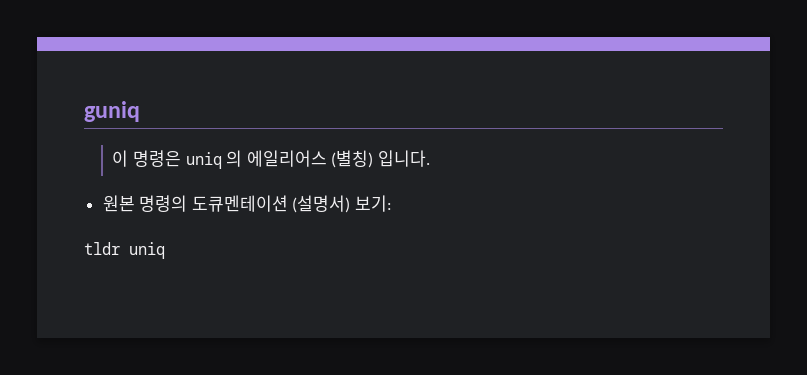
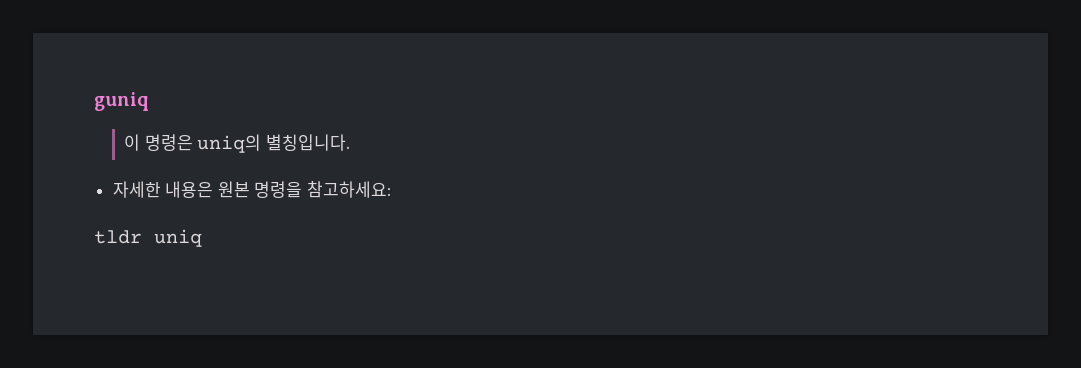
[185,150,430,169] [102,195,393,213] uniq 의 에일리어스 (별칭) 입니다. // 원본 명령의 도큐멘테이션 (설명서) 보기: -> [197,134,350,153] [112,181,392,198] uniq의 별칭입니다. // 자세한 내용은 원본 명령을 참고하세요:

